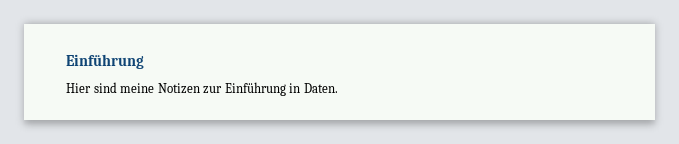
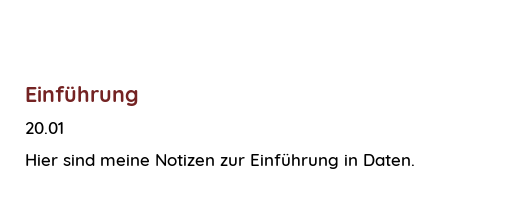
[66,54,144,69] Einführung -> [25,86,139,106] [25,122,64,134] Einführung // 20.01

